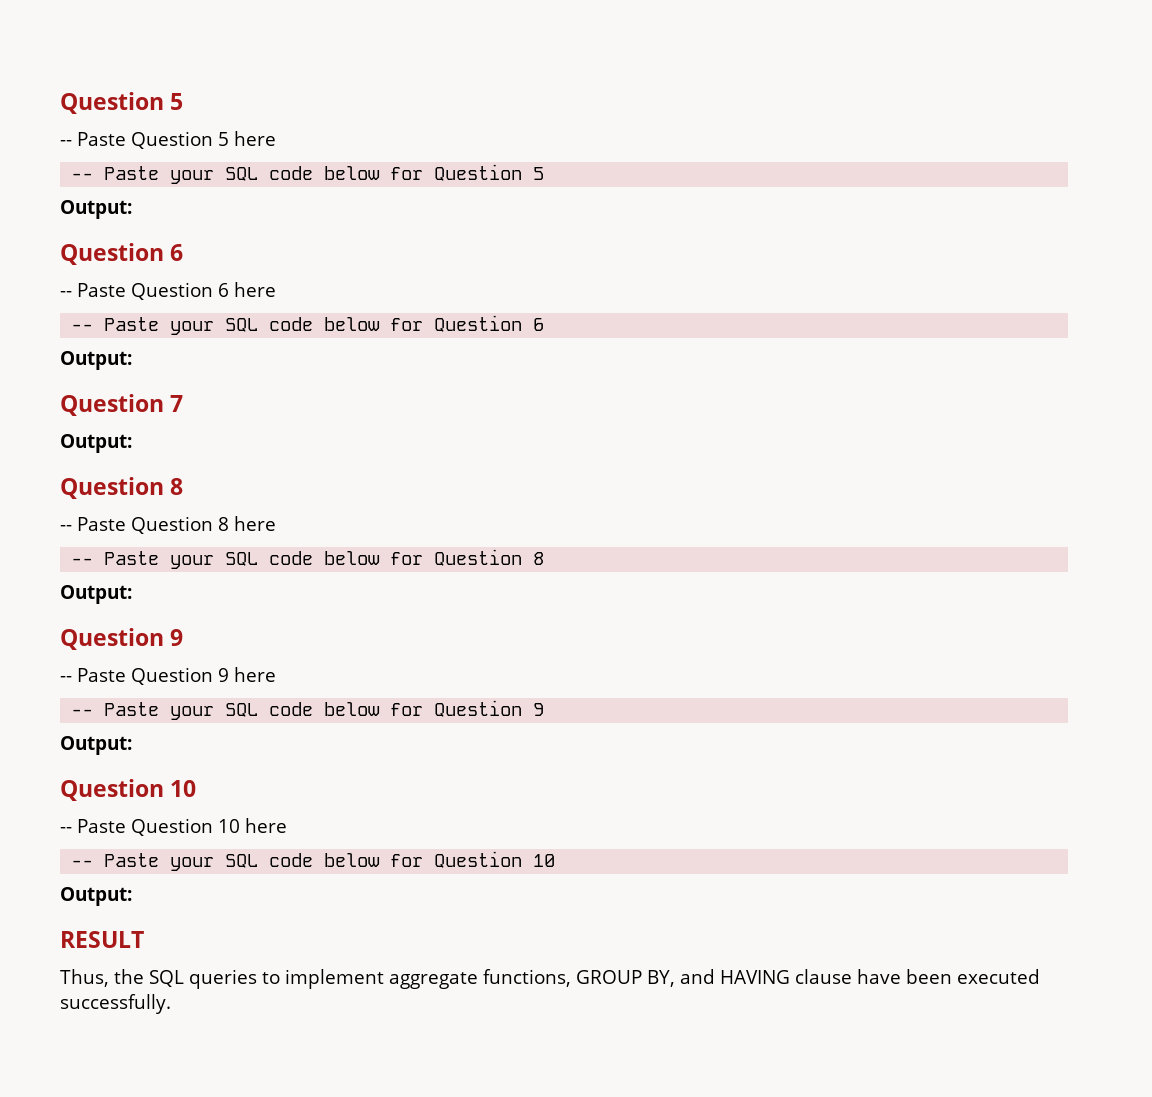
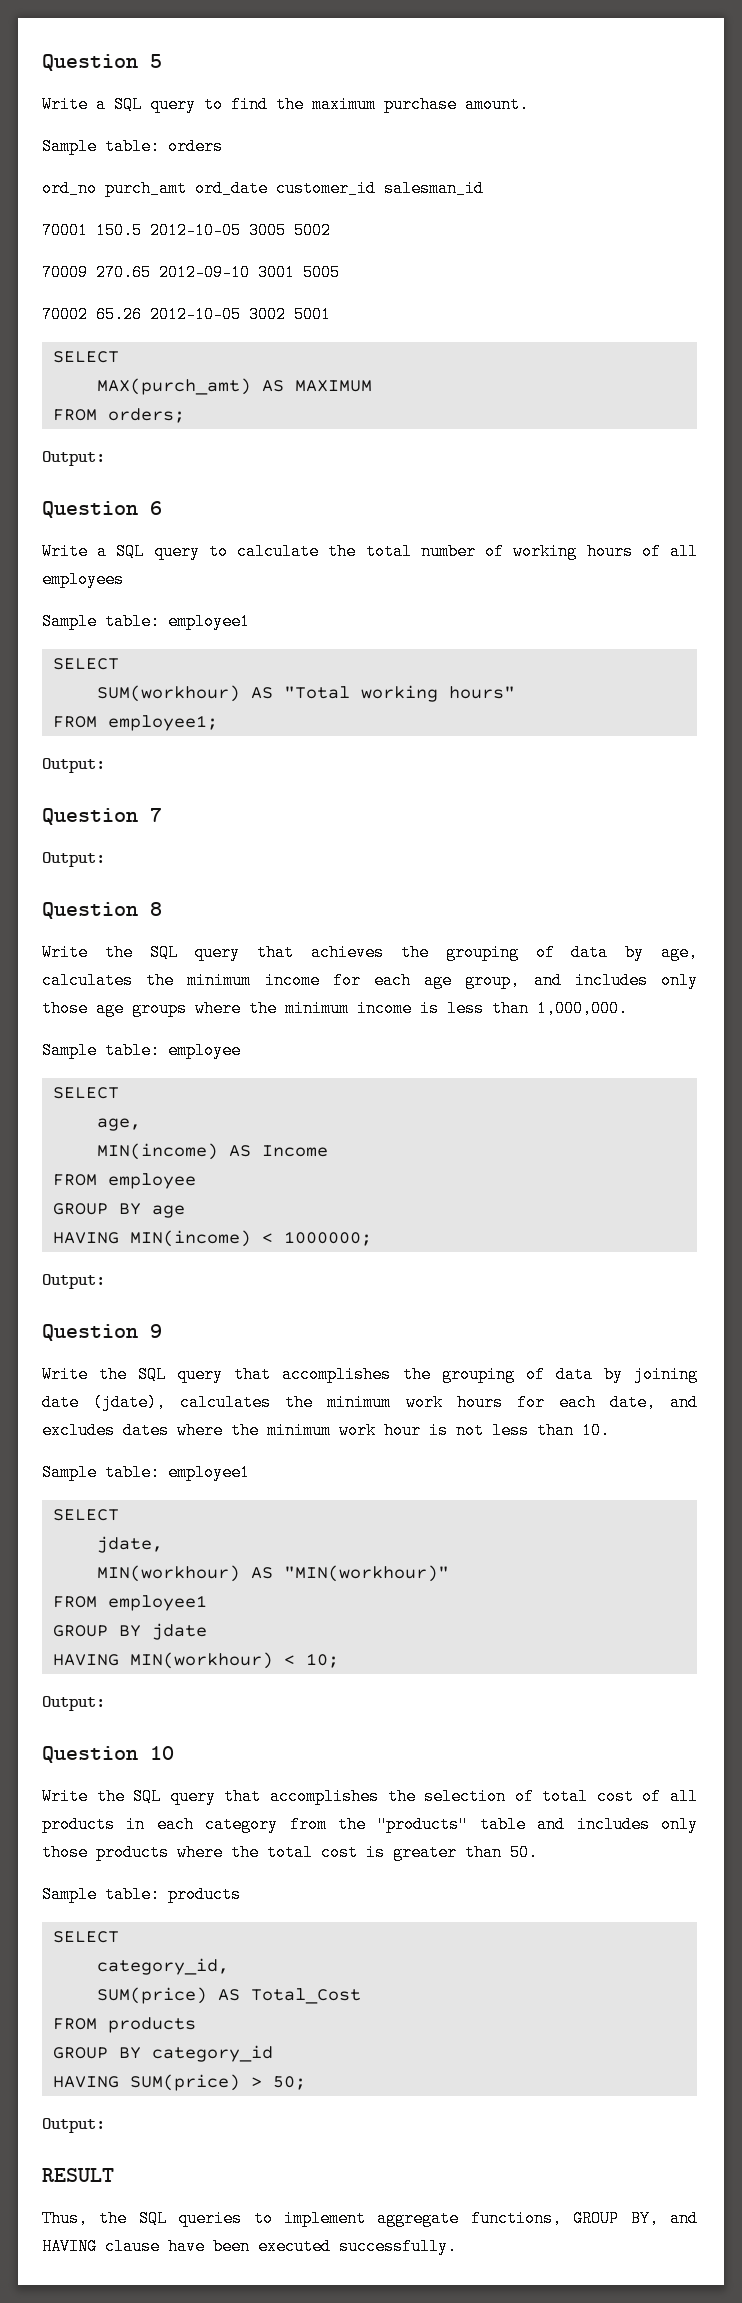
[60,92,184,114] [60,131,276,149] [71,164,545,184] [60,200,132,219] [60,243,184,265] [60,282,276,300] [71,315,545,335] Question 5 // -- Paste Question 5 here // -- Paste your SQL code below for Question 5 // Output: // Question 6 // -- Paste Question 6 here // -- Paste your SQL code below for Question 6 -> [42,54,162,71] [42,96,529,113] [42,138,223,155] [42,180,484,197] [42,222,331,239] [42,264,340,281] [42,306,331,323] [52,351,119,363] [96,378,372,395] [52,408,185,423] [42,451,105,466] [42,501,162,518] [42,543,699,560] [42,571,124,588] [42,613,250,630] [52,658,119,670] [96,685,515,702] [52,715,218,731] Question 5 // Write a SQL query to find the maximum purchase amount. // Sample table: orders // ord_no purch_amt ord_date customer_id salesman_id // 70001 150.5 2012-10-05 3005 5002 // 70009 270.65 2012-09-10 3001 5005 // 70002 65.26 2012-10-05 3002 5001 // SELECT // MAX(purch_amt) AS MAXIMUM // FROM orders; // Output: // Question 6 // Write a SQL query to calculate the total number of working hours of all employees // Sample table: employee1 // SELECT // SUM(workhour) AS "Total working hours" // FROM employee1;
[60,516,276,534] [71,549,545,569] [60,585,132,604] [60,628,184,650] [60,667,276,685] [71,700,545,720] [60,736,132,755] [60,779,197,801] [60,818,287,836] [71,851,556,871] -- Paste Question 8 here // -- Paste your SQL code below for Question 8 // Output: // Question 9 // -- Paste Question 9 here // -- Paste your SQL code below for Question 9 // Output: // Question 10 // -- Paste Question 10 here // -- Paste your SQL code below for Question 10 -> [42,944,699,961] [42,972,698,989] [42,1000,628,1017] [42,1042,241,1059] [52,1087,119,1099] [96,1118,141,1131] [96,1143,328,1160] [52,1173,196,1189] [52,1203,185,1218] [52,1230,372,1247] [42,1274,105,1289] [42,1324,162,1341] [42,1366,698,1383] [42,1394,699,1411] [42,1422,610,1439] [42,1464,250,1481] [52,1509,119,1521] [96,1536,163,1553] [96,1565,449,1582] [52,1595,207,1611] [52,1623,207,1640] [52,1652,339,1669] [42,1696,105,1711] [42,1746,174,1763] [42,1788,699,1805] [42,1816,698,1833] [42,1844,538,1861] [42,1886,241,1903] [52,1931,119,1943] [96,1958,229,1975] [96,1987,361,2004] [52,2017,196,2033] [52,2045,273,2062] [52,2074,306,2091] Write the SQL query that achieves the grouping of data by age, calculates the minimum income for each age group, and includes only those age groups where the minimum income is less than 1,000,000. // Sample table: employee // SELECT // age, // MIN(income) AS Income // FROM employee // GROUP BY age // HAVING MIN(income) < 1000000; // Output: // Question 9 // Write the SQL query that accomplishes the grouping of data by joining date (jdate), calculates the minimum work hours for each date, and excludes dates where the minimum work hour is not less than 10. // Sample table: employee1 // SELECT // jdate, // MIN(workhour) AS "MIN(workhour)" // FROM employee1 // GROUP BY jdate // HAVING MIN(workhour) < 10; // Output: // Question 10 // Write the SQL query that accomplishes the selection of total cost of all products in each category from the "products" table and includes only those products where the total cost is greater than 50. // Sample table: products // SELECT // category_id, // SUM(price) AS Total_Cost // FROM products // GROUP BY category_id // HAVING SUM(price) > 50;

